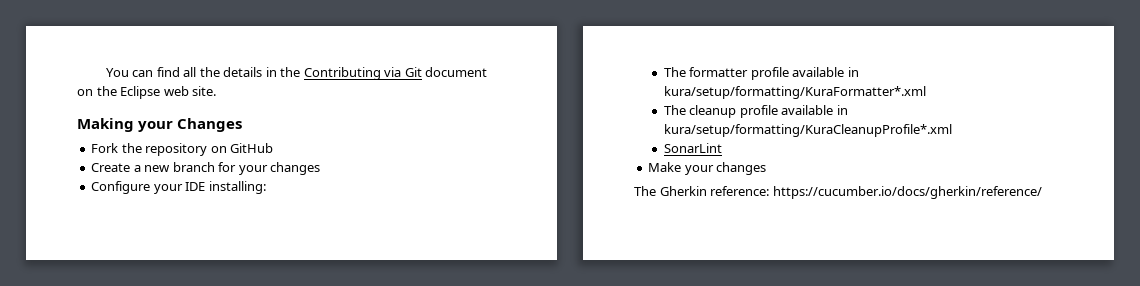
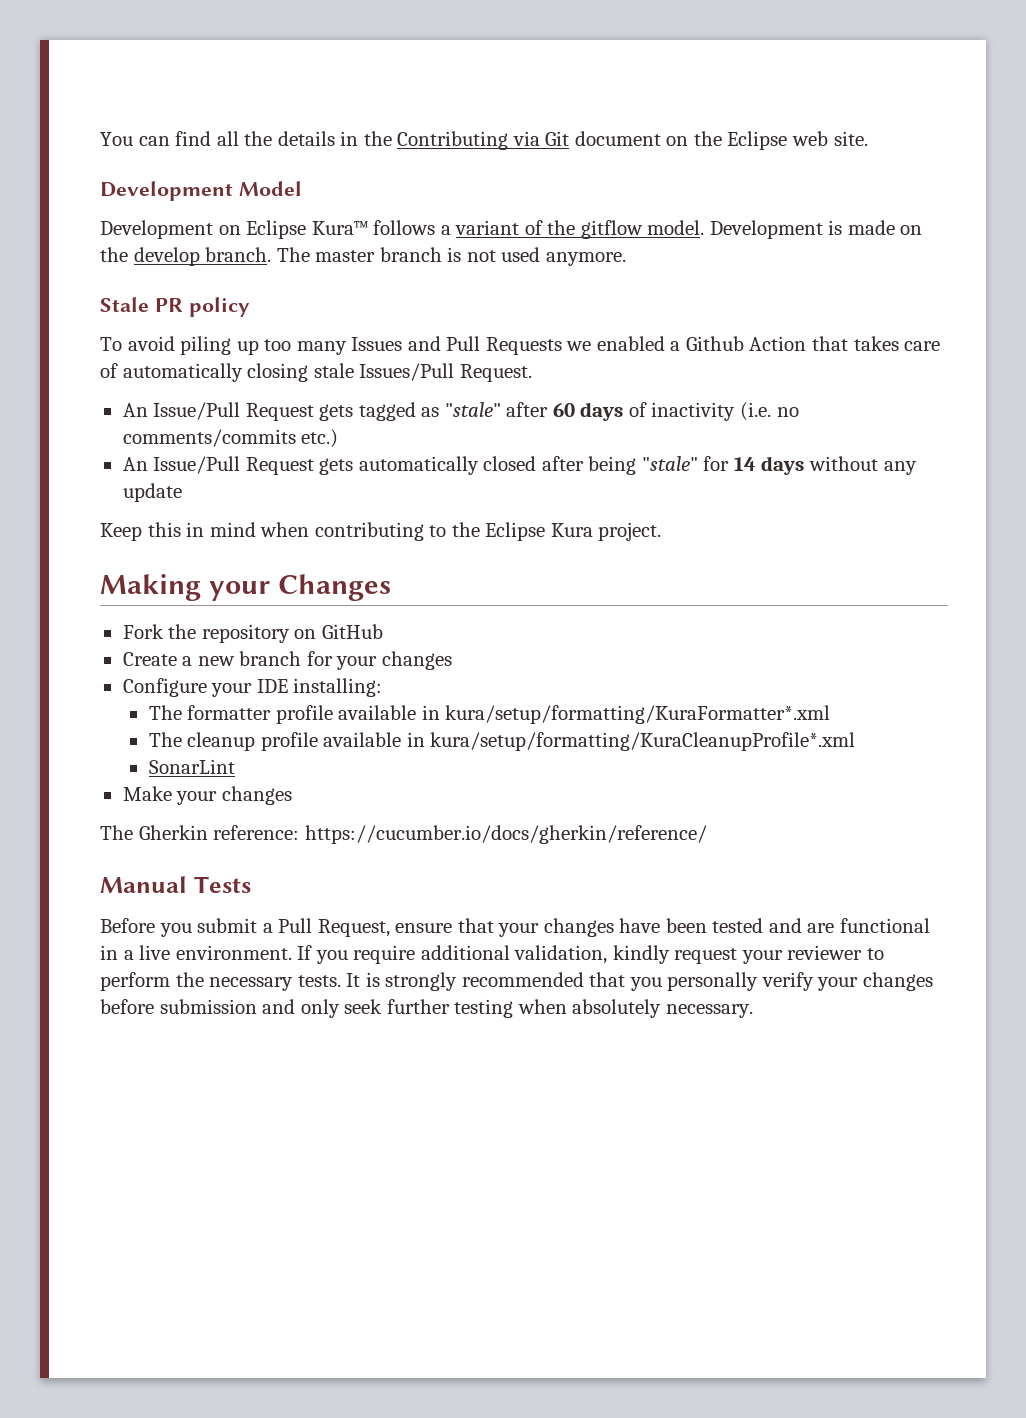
(217, 91) none -> [100,181,302,201] [100,220,923,239] [100,247,626,266] [100,297,250,317] [100,336,941,355] [100,363,532,382] [122,402,799,421] [122,429,339,448] [122,456,917,475] [122,483,182,502] [100,522,662,541] // Development Model // Development on Eclipse Kura™ follows a variant of the gitflow model. Development is made on the develop branch. The master branch is not used anymore. // Stale PR policy // To avoid piling up too many Issues and Pull Requests we enabled a Github Action that takes care of automatically closing stale Issues/Pull Request. // An Issue/Pull Request gets tagged as "stale" after 60 days of inactivity (i.e. no comments/commits etc.) // An Issue/Pull Request gets automatically closed after being "stale" for 14 days without any update // Keep this in mind when contributing to the Eclipse Kura project.
(1042, 192) none -> [100,876,251,893] [100,918,931,937] [100,945,884,964] [100,972,933,991] [100,999,753,1018] // Manual Tests // Before you submit a Pull Request, ensure that your changes have been tested and are functional in a live environment. If you require additional validation, kindly request your reviewer to perform the necessary tests. It is strongly recommended that you personally verify your changes before submission and only seek further testing when absolutely necessary.

